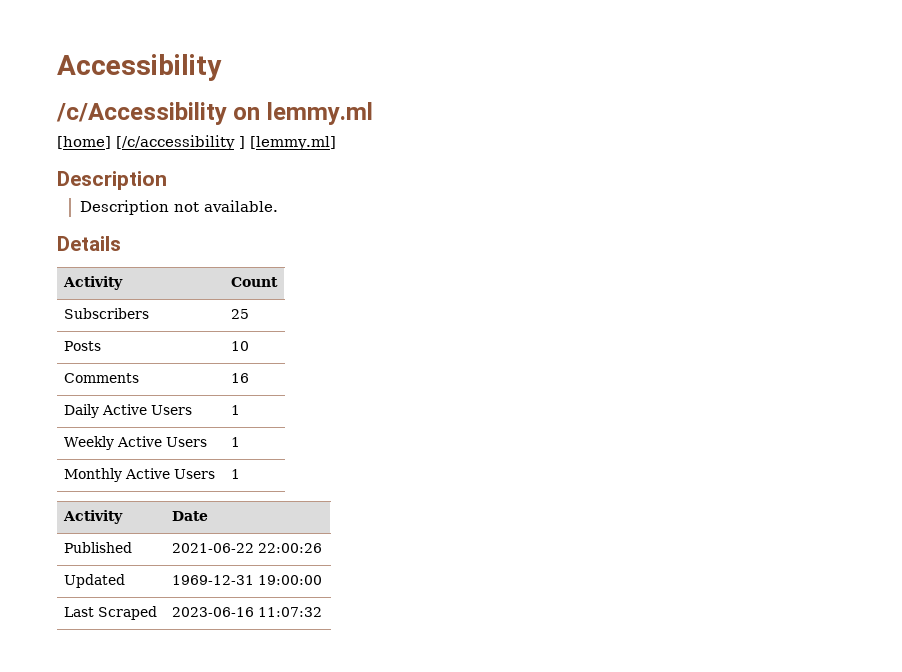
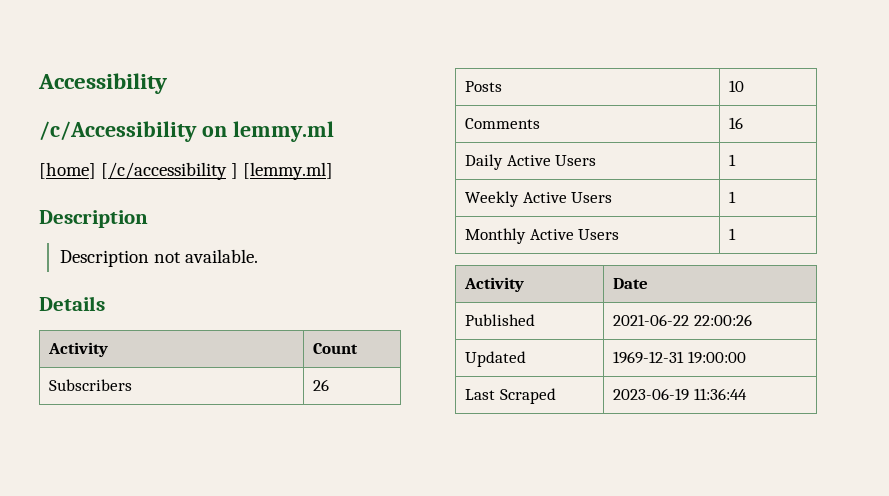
[230,309,249,319] 25 -> [313,379,330,391] 26
[171,607,322,617] 2023-06-16 11:07:32 -> [613,388,747,401] 2023-06-19 11:36:44

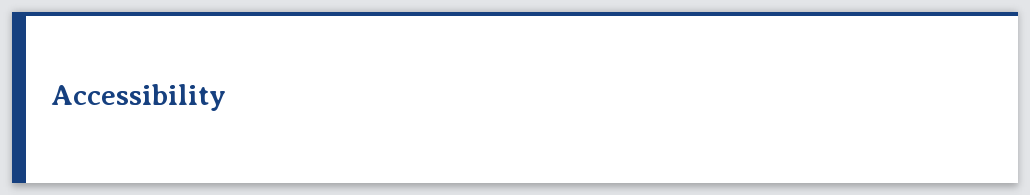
[39,121,334,142] [39,162,334,180] [39,210,148,228] [59,249,259,267] [39,296,105,311] [48,342,109,357] [313,343,359,354] [49,379,133,391] [313,379,330,391] [465,81,503,92] [729,80,745,92] [465,118,541,129] [729,117,744,129] [465,154,597,170] [729,154,737,166] [465,191,613,207] [729,191,737,203] [465,228,620,244] [729,228,737,240] [464,277,525,292] [613,278,649,289] [465,314,536,326] [613,314,752,326] [465,351,527,367] [613,351,746,364] [465,388,556,404] [613,388,747,401] // /c/Accessibility on lemmy.ml // [home] [/c/accessibility ] [lemmy.ml] // Description // Description not available. // Details // Activity | Count // Subscribers | 26 // Posts | 10 // Comments | 16 // Daily Active Users | 1 // Weekly Active Users | 1 // Monthly Active Users | 1 // Activity | Date // Published | 2021-06-22 22:00:26 // Updated | 1969-12-31 19:00:00 // Last Scraped | 2023-06-19 11:36:44 -> (226, 97) none

